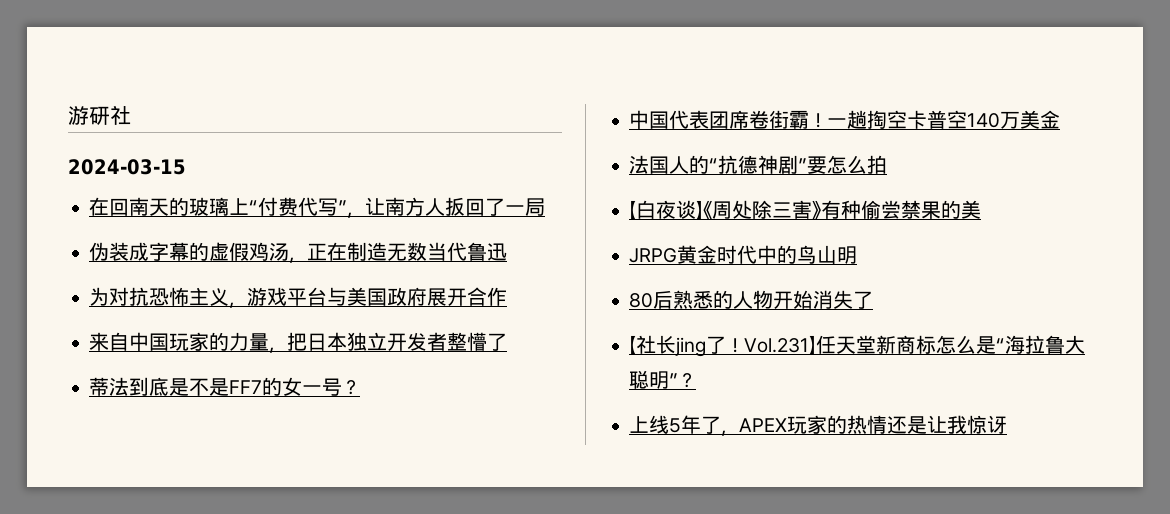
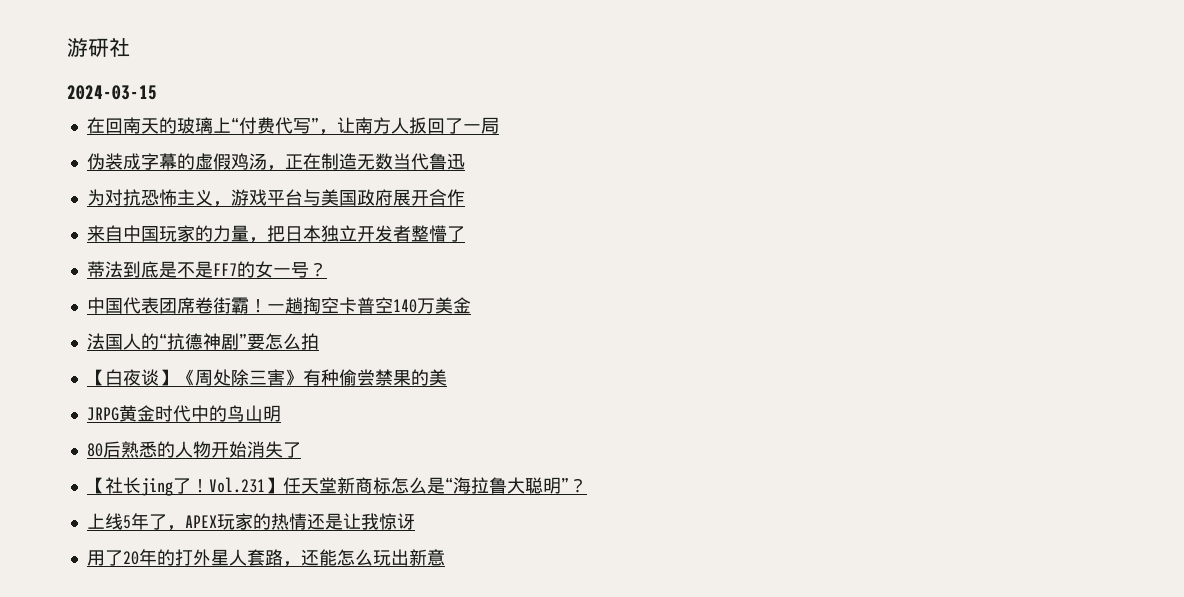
(1008, 424) none -> [86,549,445,567] // 用了20年的打外星人套路，还能怎么玩出新意

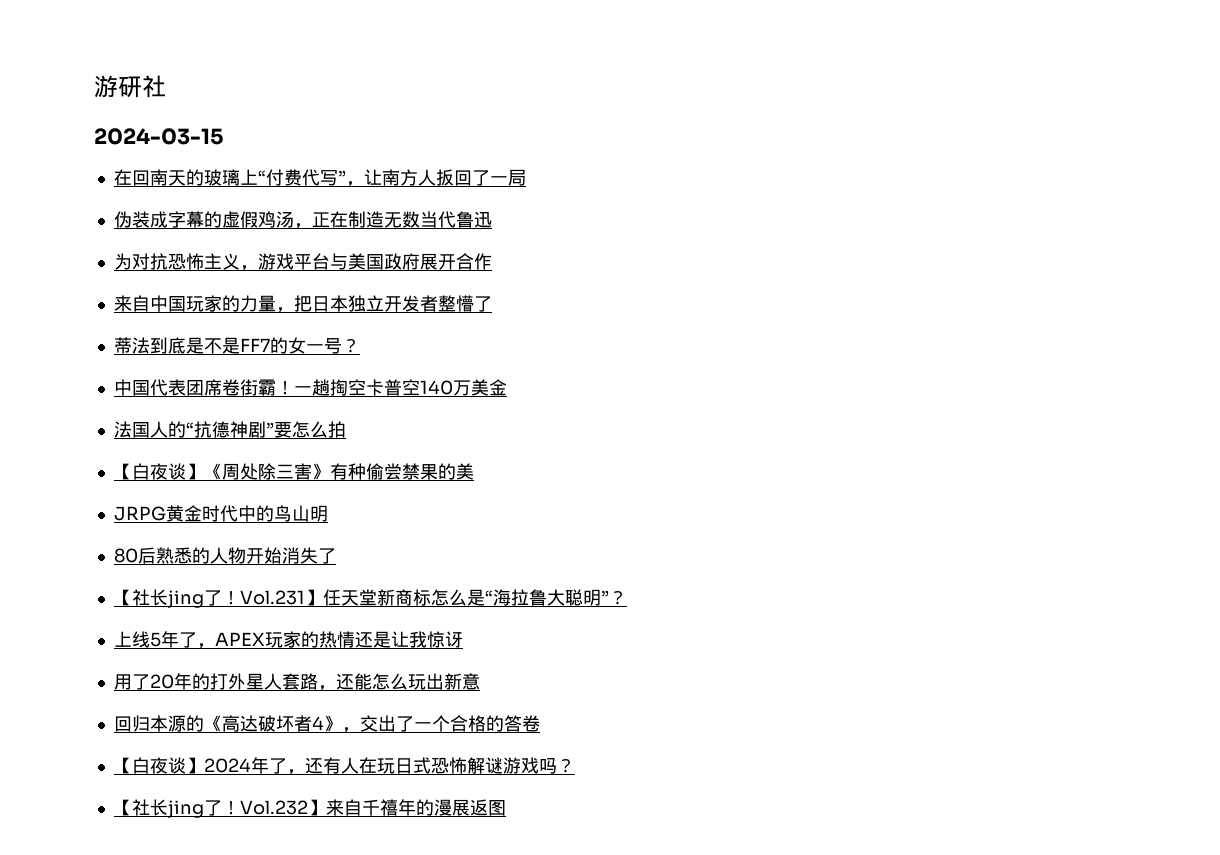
(445, 557) none -> [113,715,540,733] [113,757,575,775] [113,799,506,818] // 回归本源的《高达破坏者4》，交出了一个合格的答卷 // 【白夜谈】2024年了，还有人在玩日式恐怖解谜游戏吗？ // 【社长jing了！Vol.232】来自千禧年的漫展返图

